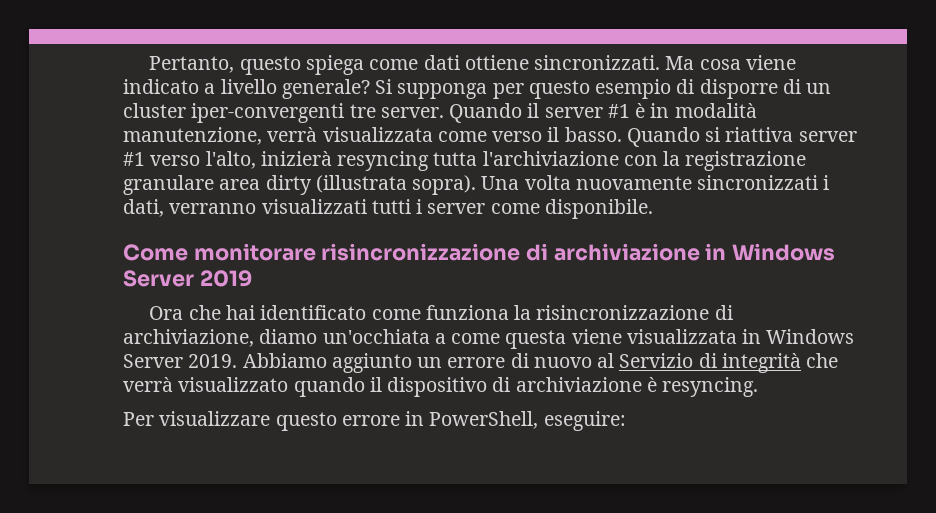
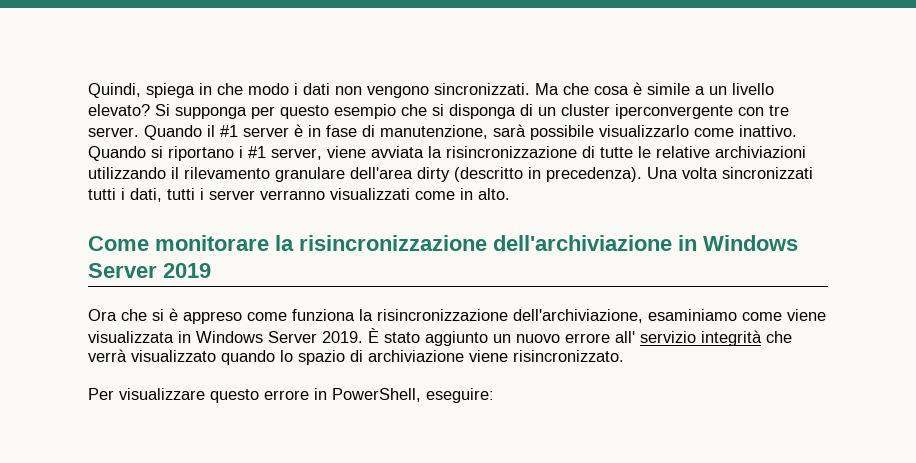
[149,55,796,75] [123,79,370,99] Pertanto, questo spiega come dati ottiene sincronizzati. Ma cosa viene indicato a livello generale? -> [88,82,774,98] [88,104,150,116] Quindi, spiega in che modo i dati non vengono sincronizzati. Ma che cosa è simile a un livello elevato?
[676,79,778,99] di disporre -> [401,104,516,119] che si disponga
[191,103,345,123] iper-convergenti -> [615,104,764,119] iperconvergente con
[544,103,757,118] [123,127,857,147] [123,151,807,171] [123,175,830,195] [123,199,653,219] server #1 è in modalità manutenzione, verrà visualizzata come verso il basso. Quando si riattiva server #1 verso l'alto, inizierà resyncing tutta l'archiviazione con la registrazione granulare area dirty (illustrata sopra). Una volta nuovamente sincronizzati i dati, verranno visualizzati tutti i server come disponibile. -> [220,124,797,140] [88,146,806,161] [88,167,813,182] [88,188,510,202] #1 server è in fase di manutenzione, sarà possibile visualizzarlo come inattivo. Quando si riportano i #1 server, viene avviata la risincronizzazione di tutte le relative archiviazioni utilizzando il rilevamento granulare dell'area dirty (descritto in precedenza). Una volta sincronizzati tutti i dati, tutti i server verranno visualizzati come in alto.
[321,243,700,261] risincronizzazione di archiviazione -> [275,235,672,251] la risincronizzazione dell'archiviazione
[225,305,367,320] hai identificato -> [152,308,242,324] si è appreso
[714,305,733,320] [123,329,567,349] di archiviazione, diamo un'occhiata a come questa -> [513,309,782,323] dell'archiviazione, esaminiamo come
[242,353,717,373] Abbiamo aggiunto un errore di nuovo al Servizio di -> [368,328,696,346] È stato aggiunto un nuovo errore all' servizio
[369,377,759,397] il dispositivo di archiviazione è resyncing. -> [280,350,624,365] lo spazio di archiviazione viene risincronizzato.

